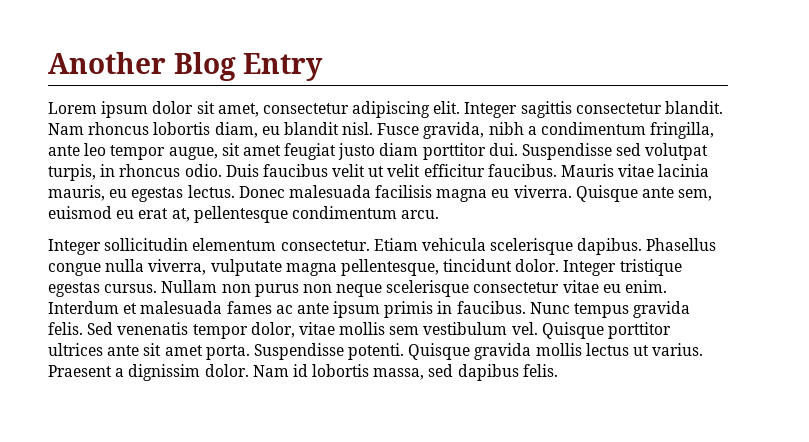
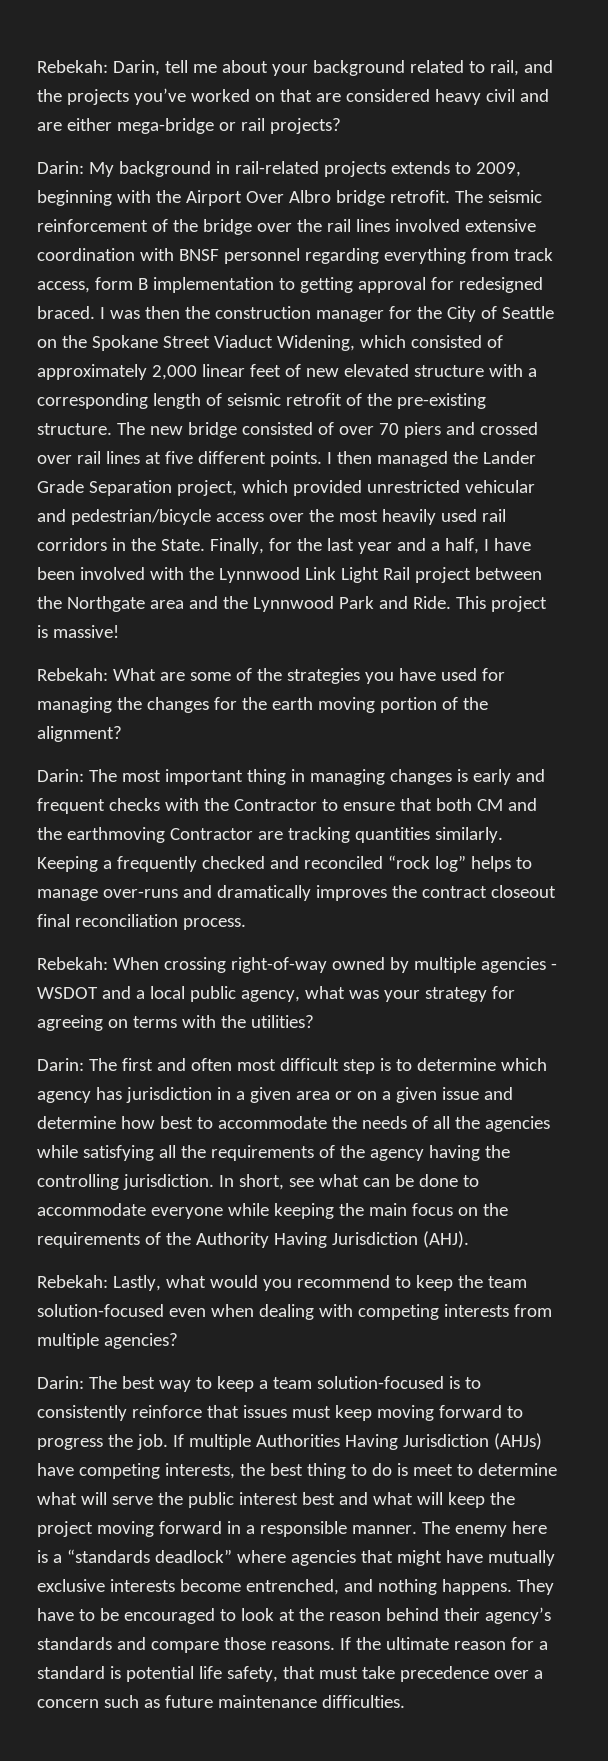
[48,52,324,81] [48,101,724,118] [48,122,715,139] [48,143,709,160] [48,164,710,181] [48,185,713,202] [48,206,440,223] [48,238,717,255] [48,259,682,276] [48,280,668,297] [48,301,691,318] [48,322,672,339] [48,343,704,360] [48,364,558,381] Another Blog Entry // Lorem ipsum dolor sit amet, consectetur adipiscing elit. Integer sagittis consectetur blandit. Nam rhoncus lobortis diam, eu blandit nisl. Fusce gravida, nibh a condimentum fringilla, ante leo tempor augue, sit amet feugiat justo diam porttitor dui. Suspendisse sed volutpat turpis, in rhoncus odio. Duis faucibus velit ut velit efficitur faucibus. Mauris vitae lacinia mauris, eu egestas lectus. Donec malesuada facilisis magna eu viverra. Quisque ante sem, euismod eu erat at, pellentesque condimentum arcu. // Integer sollicitudin elementum consectetur. Etiam vehicula scelerisque dapibus. Phasellus congue nulla viverra, vulputate magna pellentesque, tincidunt dolor. Integer tristique egestas cursus. Nullam non purus non neque scelerisque consectetur vitae eu enim. Interdum et malesuada fames ac ante ipsum primis in faucibus. Nunc tempus gravida felis. Sed venenatis tempor dolor, vitae mollis sem vestibulum vel. Quisque porttitor ultrices ante sit amet porta. Suspendisse potenti. Quisque gravida mollis lectus ut varius. Praesent a dignissim dolor. Nam id lobortis massa, sed dapibus felis. -> [37,60,553,76] [37,88,549,105] [37,118,341,134] [37,161,521,177] [37,190,542,206] [37,219,536,235] [37,248,553,264] [37,277,543,293] [37,306,554,322] [37,335,503,351] [37,364,537,380] [37,393,486,409] [37,422,538,438] [37,451,536,467] [37,480,535,496] [37,509,506,525] [37,538,531,554] [37,567,542,583] [37,596,547,612] [37,625,119,638] [37,668,505,684] [37,697,488,713] [37,726,122,742] [37,769,545,785] [37,798,537,814] [37,827,503,843] [37,855,532,872] [37,885,556,901] [37,914,246,930] [37,957,557,973] [37,986,515,1002] [37,1015,314,1031] [37,1058,547,1074] [37,1087,513,1103] [37,1116,550,1132] [37,1145,510,1161] [37,1174,479,1190] [37,1203,508,1219] [37,1231,469,1248] [37,1275,527,1291] [37,1304,552,1320] [37,1333,178,1349] [37,1376,481,1392] [37,1405,523,1421] [37,1433,542,1450] [37,1463,557,1479] [37,1492,515,1508] [37,1521,547,1537] [37,1549,555,1566] [37,1579,554,1595] [37,1607,551,1624] [37,1637,548,1653] [37,1666,543,1682] [37,1695,405,1708] Rebekah: Darin, tell me about your background related to rail, and the projects you’ve worked on that are considered heavy civil and are either mega-bridge or rail projects? // Darin: My background in rail-related projects extends to 2009, beginning with the Airport Over Albro bridge retrofit. The seismic reinforcement of the bridge over the rail lines involved extensive coordination with BNSF personnel regarding everything from track access, form B implementation to getting approval for redesigned braced. I was then the construction manager for the City of Seattle on the Spokane Street Viaduct Widening, which consisted of approximately 2,000 linear feet of new elevated structure with a corresponding length of seismic retrofit of the pre-existing structure. The new bridge consisted of over 70 piers and crossed over rail lines at five different points. I then managed the Lander Grade Separation project, which provided unrestricted vehicular and pedestrian/bicycle access over the most heavily used rail corridors in the State. Finally, for the last year and a half, I have been involved with the Lynnwood Link Light Rail project between the Northgate area and the Lynnwood Park and Ride. This project is massive! // Rebekah: What are some of the strategies you have used for managing the changes for the earth moving portion of the alignment? // Darin: The most important thing in managing changes is early and frequent checks with the Contractor to ensure that both CM and the earthmoving Contractor are tracking quantities similarly. Keeping a frequently checked and reconciled “rock log” helps to manage over-runs and dramatically improves the contract closeout final reconciliation process. // Rebekah: When crossing right-of-way owned by multiple agencies - WSDOT and a local public agency, what was your strategy for agreeing on terms with the utilities? // Darin: The first and often most difficult step is to determine which agency has jurisdiction in a given area or on a given issue and determine how best to accommodate the needs of all the agencies while satisfying all the requirements of the agency having the controlling jurisdiction. In short, see what can be done to accommodate everyone while keeping the main focus on the requirements of the Authority Having Jurisdiction (AHJ). // Rebekah: Lastly, what would you recommend to keep the team solution-focused even when dealing with competing interests from multiple agencies? // Darin: The best way to keep a team solution-focused is to consistently reinforce that issues must keep moving forward to progress the job. If multiple Authorities Having Jurisdiction (AHJs) have competing interests, the best thing to do is meet to determine what will serve the public interest best and what will keep the project moving forward in a responsible manner. The enemy here is a “standards deadlock” where agencies that might have mutually exclusive interests become entrenched, and nothing happens. They have to be encouraged to look at the reason behind their agency’s standards and compare those reasons. If the ultimate reason for a standard is potential life safety, that must take precedence over a concern such as future maintenance difficulties.

